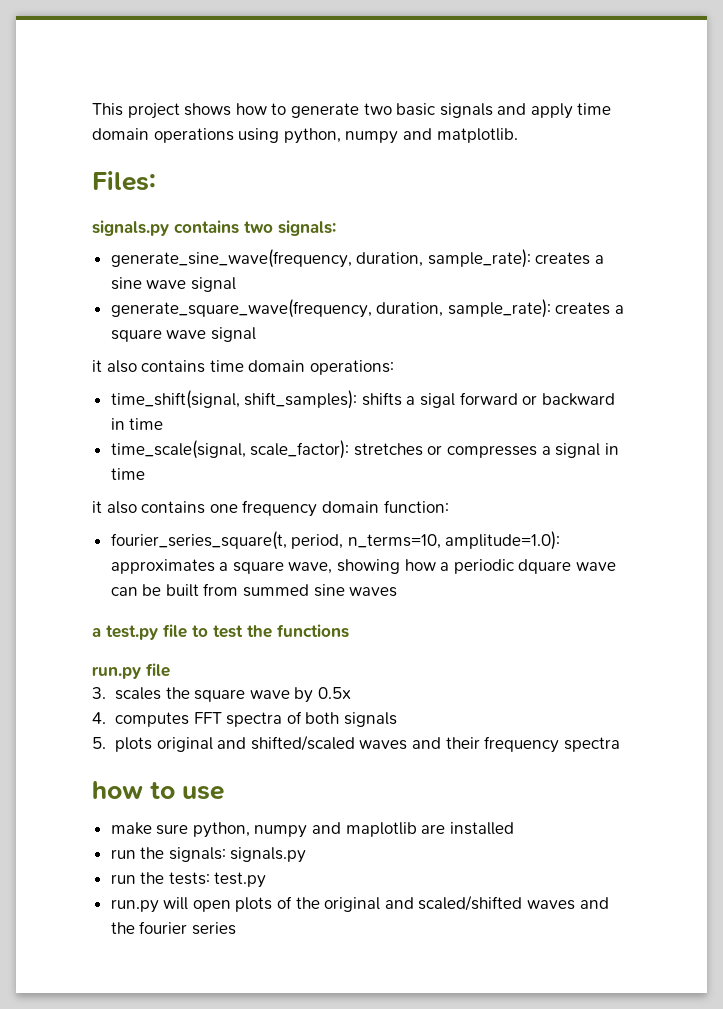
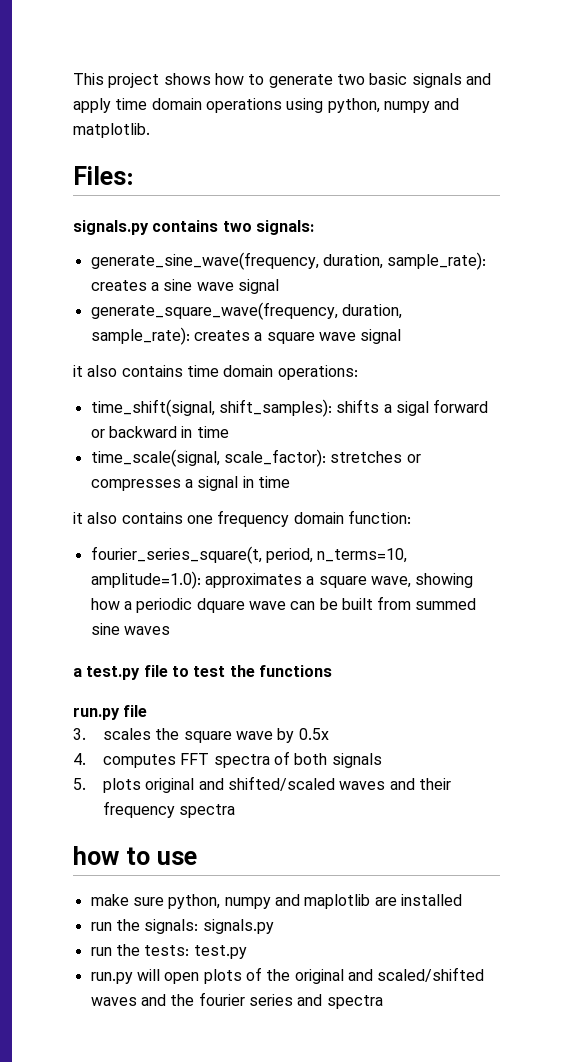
(236, 928) none -> [297,994,383,1009] and spectra

